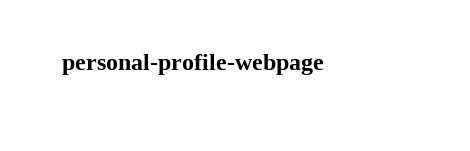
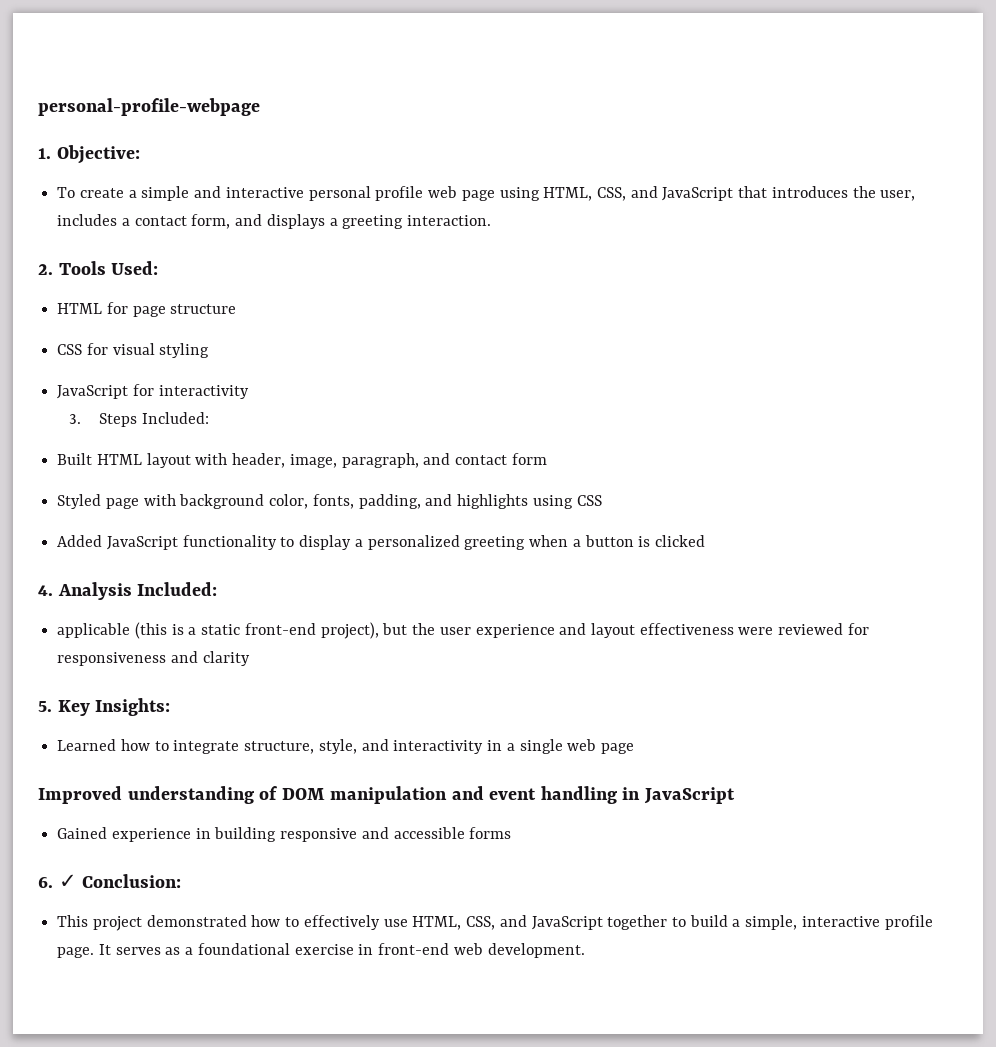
(324, 64) none -> [38,145,140,164] [57,186,916,201] [57,214,492,229] [38,261,159,275] [57,302,237,317] [57,343,210,358] [57,384,249,399] [68,412,210,427] [57,453,547,468] [57,494,602,509] [57,535,705,550] [38,582,218,600] [57,622,869,639] [57,651,250,666] [38,698,171,716] [57,739,634,754] [38,786,735,804] [57,827,512,842] [38,874,182,888] [57,915,933,931] [57,943,585,958] // 1. Objective: // To create a simple and interactive personal profile web page using HTML, CSS, and JavaScript that introduces the user, includes a contact form, and displays a greeting interaction. // 2. Tools Used: // HTML for page structure // CSS for visual styling // JavaScript for interactivity // 3. Steps Included: // Built HTML layout with header, image, paragraph, and contact form // Styled page with background color, fonts, padding, and highlights using CSS // Added JavaScript functionality to display a personalized greeting when a button is clicked // 4. Analysis Included: // applicable (this is a static front-end project), but the user experience and layout effectiveness were reviewed for responsiveness and clarity // 5. Key Insights: // Learned how to integrate structure, style, and interactivity in a single web page // Improved understanding of DOM manipulation and event handling in JavaScript // Gained experience in building responsive and accessible forms // 6. ✓ Conclusion: // This project demonstrated how to effectively use HTML, CSS, and JavaScript together to build a simple, interactive profile page. It serves as a foundational exercise in front-end web development.

